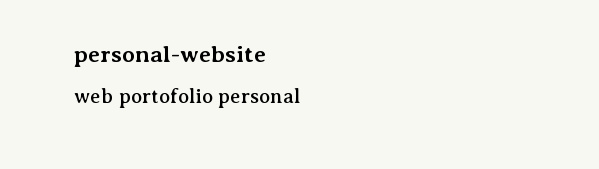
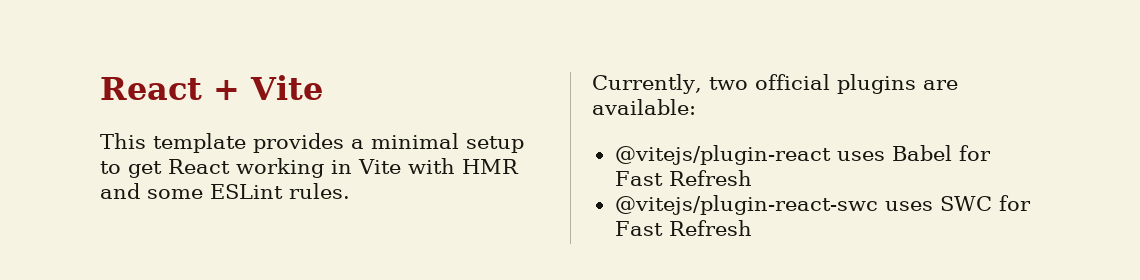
[74,46,266,67] [74,88,301,108] personal-website // web portofolio personal -> [100,75,323,100] [100,133,524,153] [100,158,519,178] [100,183,350,199] [592,74,958,94] [592,99,696,115] [614,145,991,165] [614,170,752,186] [614,195,1031,215] [614,220,752,236] React + Vite // This template provides a minimal setup to get React working in Vite with HMR and some ESLint rules. // Currently, two official plugins are available: // @vitejs/plugin-react uses Babel for Fast Refresh // @vitejs/plugin-react-swc uses SWC for Fast Refresh

